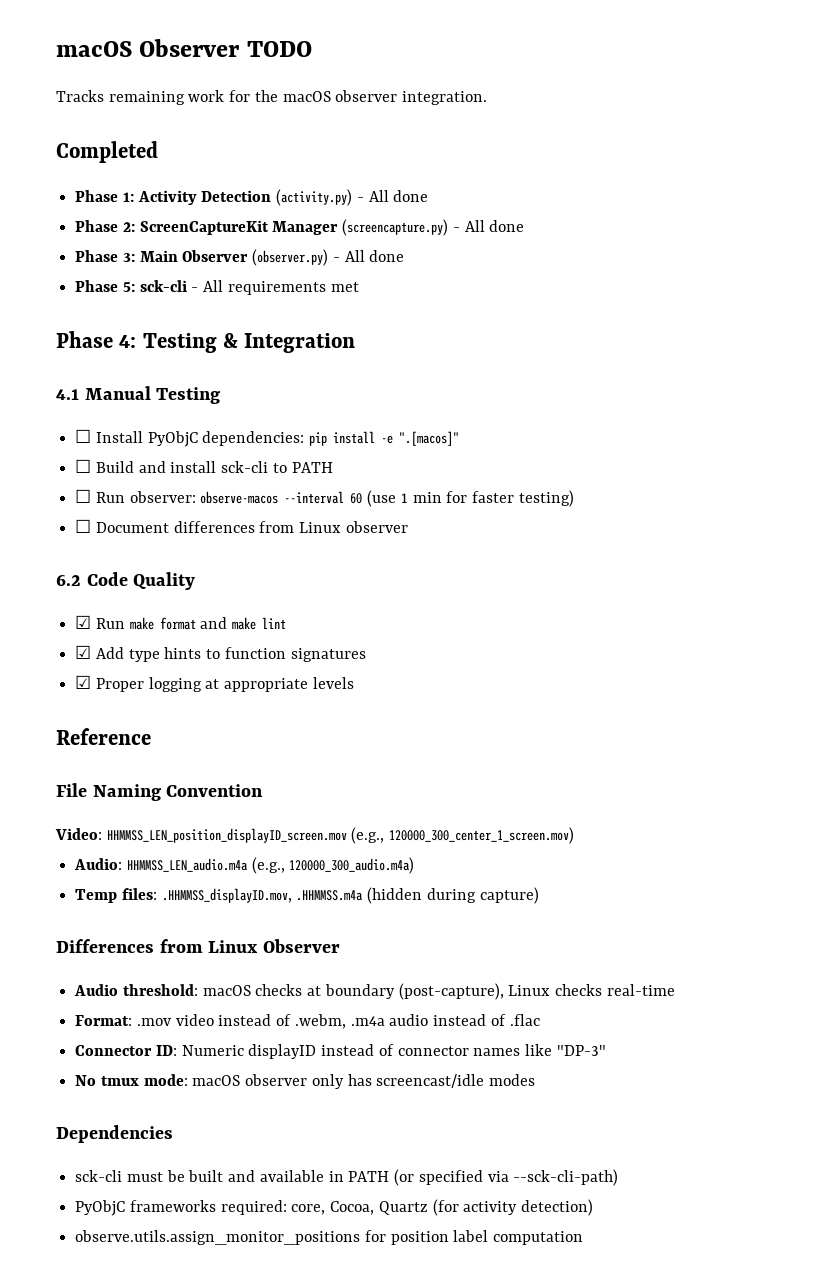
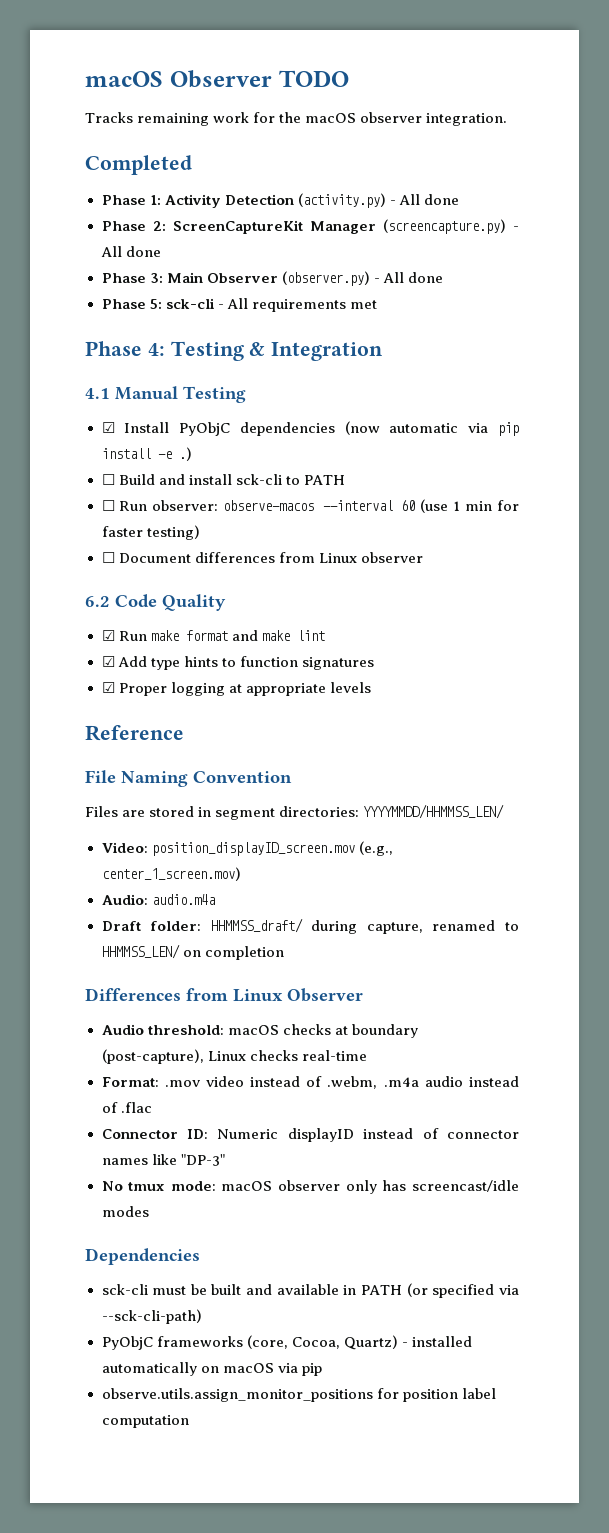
[75,429,92,443] ☐ -> [101,422,115,433] ☑
[202,431,305,446] dependencies: -> [239,421,489,436] dependencies (now automatic via
[399,431,460,446] ".[macos]" -> [178,447,192,461] .)
[55,827,575,844] [74,857,415,874] [75,887,539,904] Video: HHMMSS_LEN_position_displayID_screen.mov (e.g., 120000_300_center_1_screen.mov) // Audio: HHMMSS_LEN_audio.m4a (e.g., 120000_300_audio.m4a) // Temp files: .HHMMSS_displayID.mov, .HHMMSS.m4a (hidden during capture) -> [85,804,505,820] [101,841,393,856] [101,867,241,881] [101,894,215,905] [101,918,519,934] [101,944,284,960] Files are stored in segment directories: YYYYMMDD/HHMMSS_LEN/ // Video: position_displayID_screen.mov (e.g., center_1_screen.mov) // Audio: audio.m4a // Draft folder: HHMMSS_draft/ during capture, renamed to HHMMSS_LEN/ on completion
[220,1199,594,1216] required: core, Cocoa, Quartz (for activity detection) -> [246,1335,472,1350] [101,1362,322,1376] (core, Cocoa, Quartz) - installed automatically on macOS via pip

